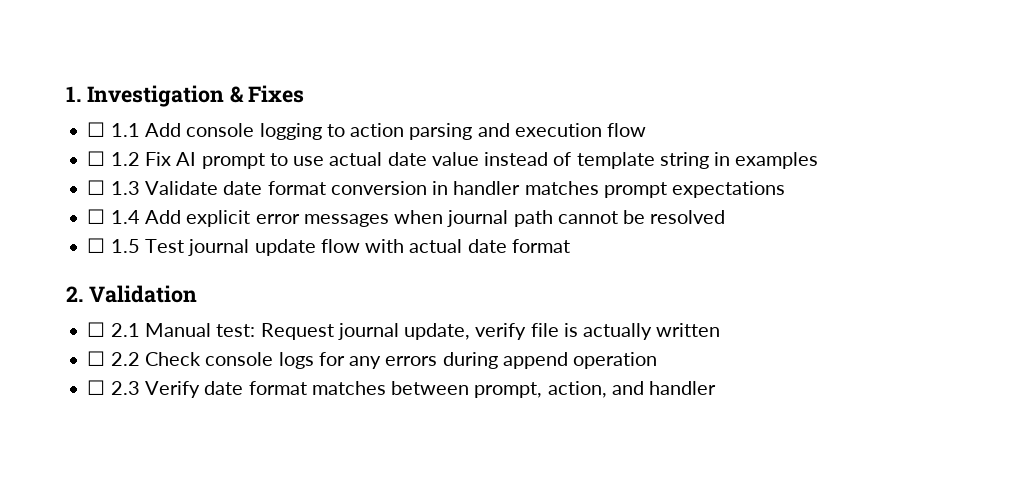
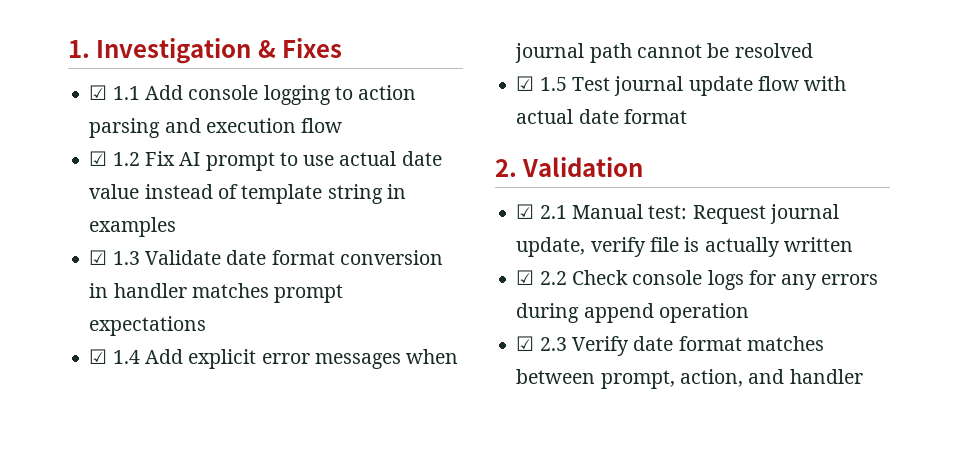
[87,122,106,137] ☐ -> [89,85,108,100] ☑
[87,151,106,166] ☐ -> [89,151,108,166] ☑
[87,180,106,195] ☐ -> [89,250,108,265] ☑
[87,209,106,224] ☐ -> [89,349,108,364] ☑
[87,238,106,253] ☐ -> [516,76,535,91] ☑
[87,322,106,337] ☐ -> [516,204,535,219] ☑
[87,351,106,366] ☐ -> [516,270,535,285] ☑
[87,380,106,395] ☐ -> [516,336,535,351] ☑

